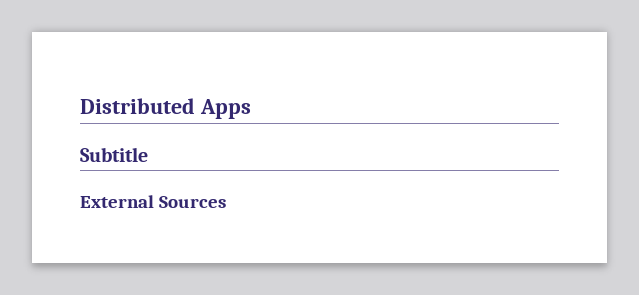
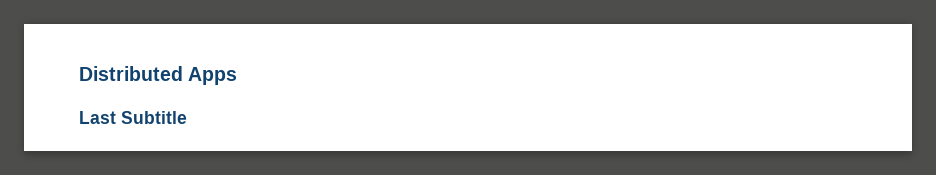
(251, 109) none -> [79,111,116,124] Last
[80,195,226,208] // External Sources -> (187, 117) none

